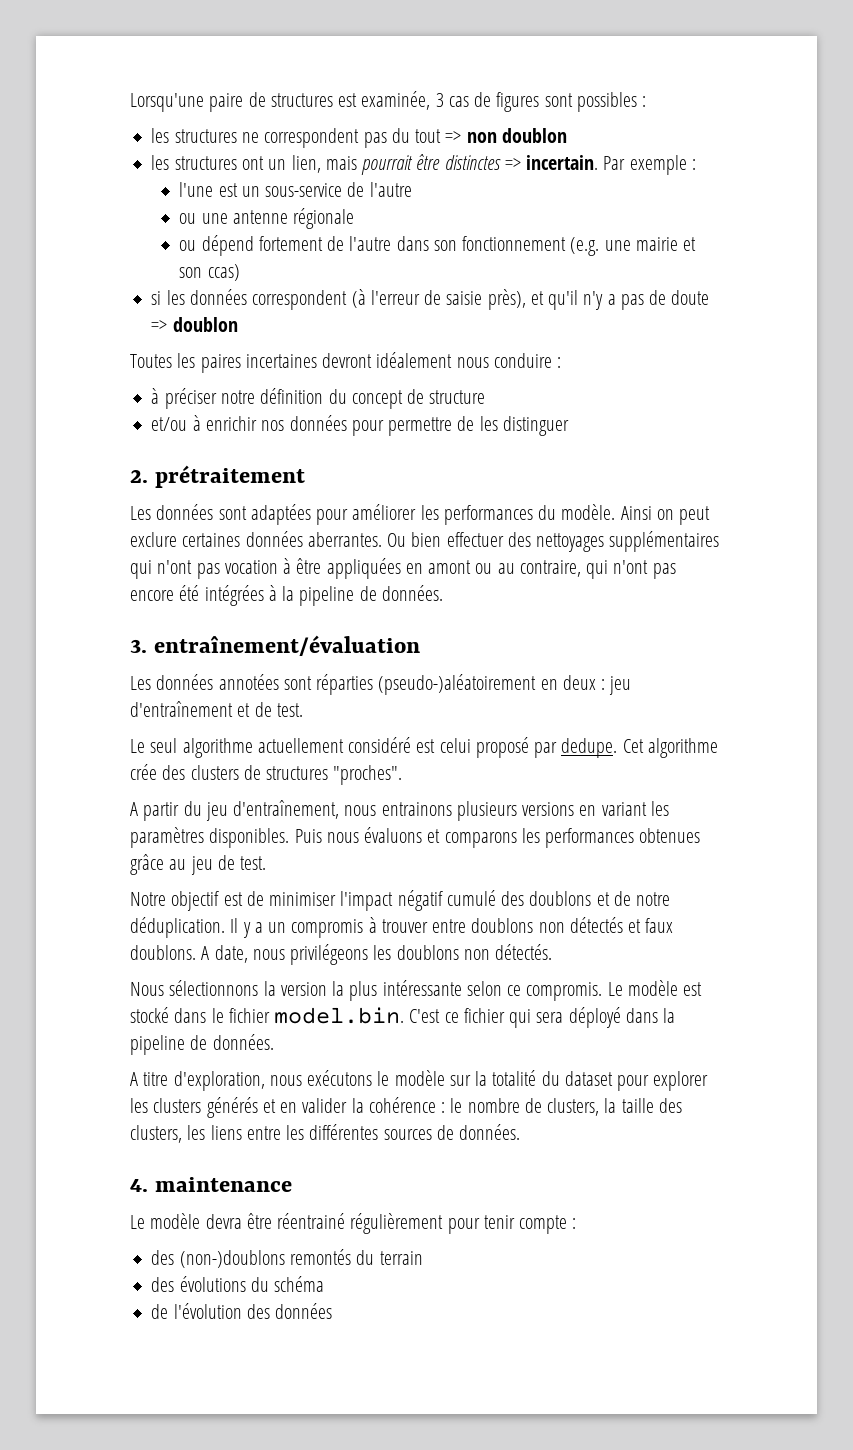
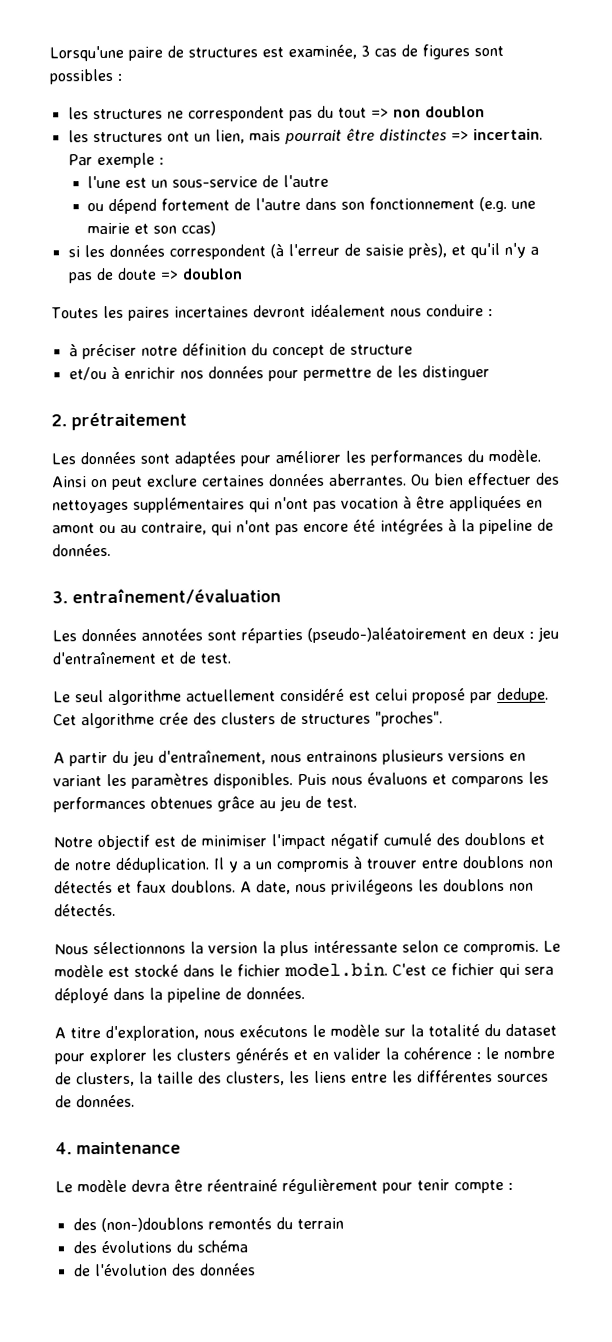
[179,208,355,229] // ou une antenne régionale -> (330, 181) none

